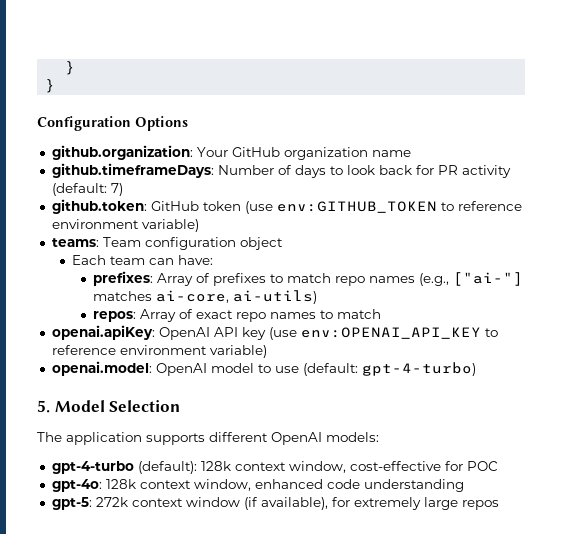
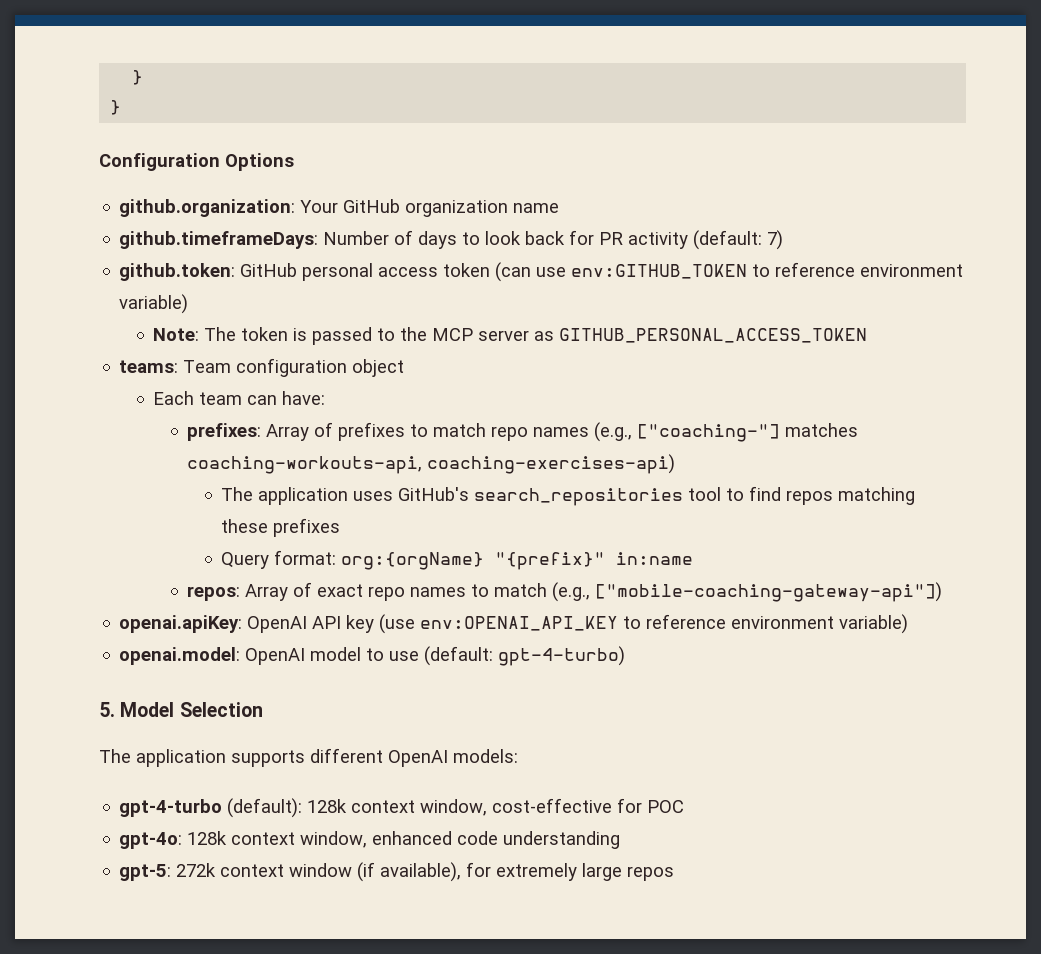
[202,201,273,214] token (use -> [302,262,567,282] personal access token (can use
(199, 225) none -> [153,327,868,345] // Note: The token is passed to the MCP server as GITHUB_PERSONAL_ACCESS_TOKEN
[453,272,524,286] [93,290,318,304] ["ai-"] matches ai-core, ai-utils) -> [637,423,859,442] [187,454,676,474] [221,486,916,506] [221,518,341,537] [221,550,694,570] ["coaching-"] matches coaching-workouts-api, coaching-exercises-api) // The application uses GitHub's search_repositories tool to find repos matching these prefixes // Query format: org:{orgName} "{prefix}" in:name
(382, 314) none -> [552,582,943,602] (e.g., ["mobile-coaching-gateway-api"])

